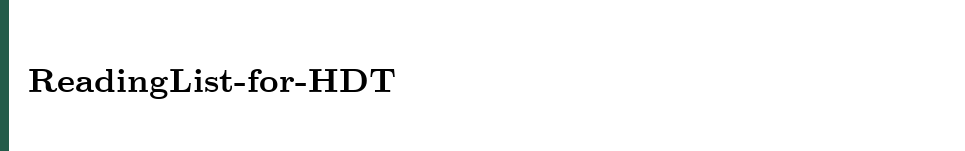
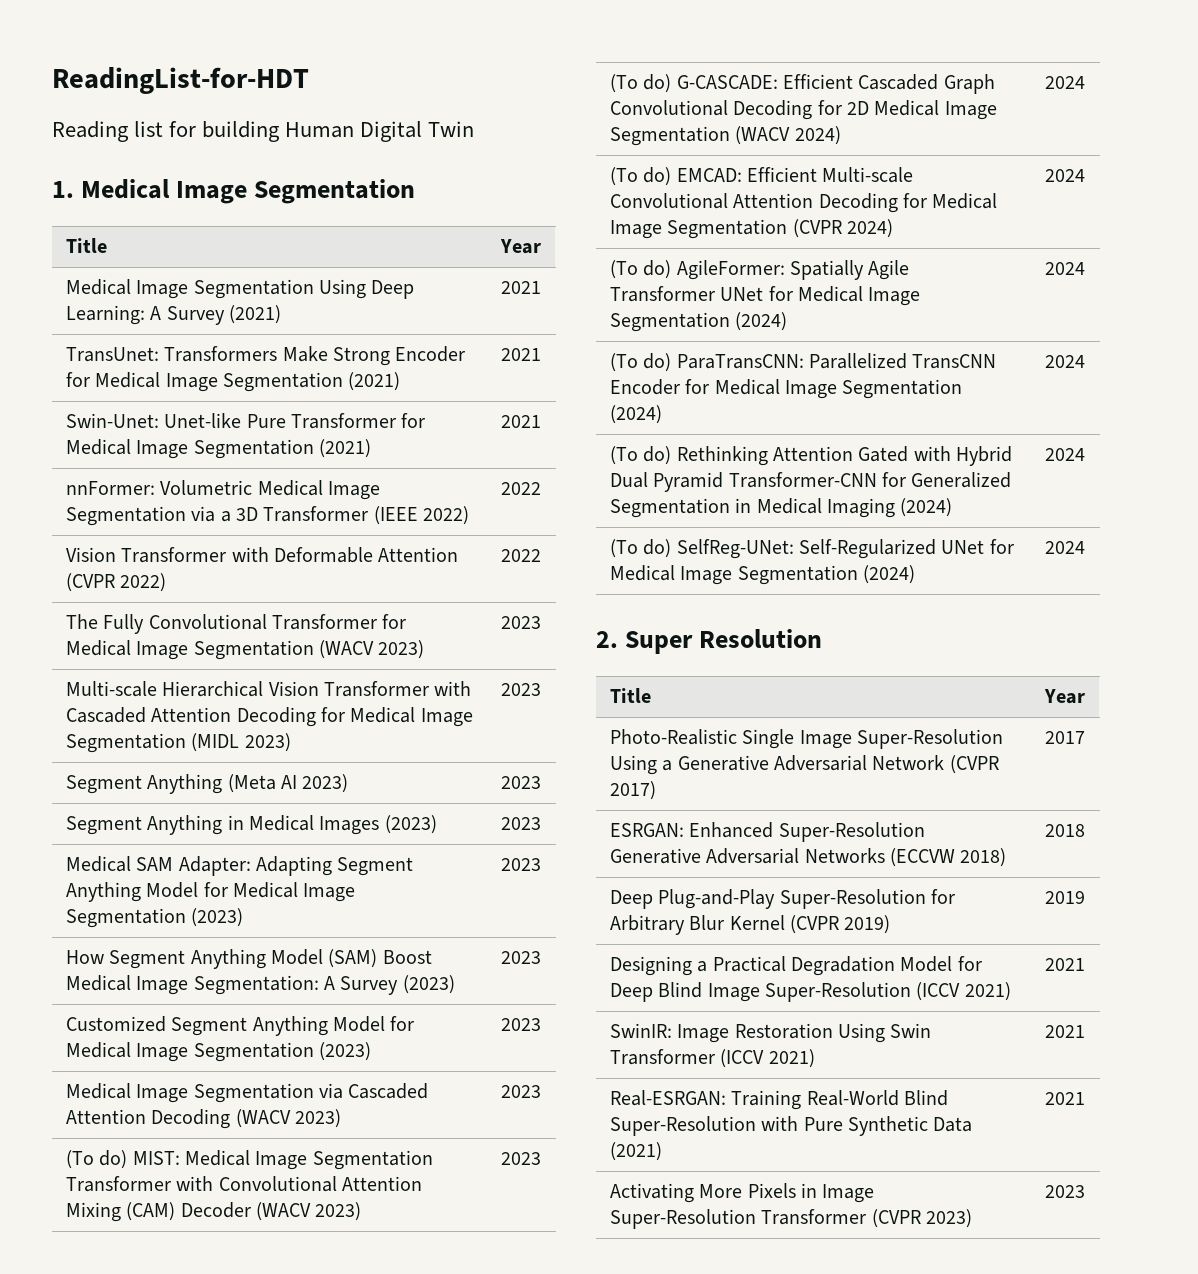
(396, 84) none -> [52,121,475,142] [52,179,416,204] [65,238,107,253] [500,239,541,254] [65,279,415,299] [65,305,281,325] [501,281,541,294] [65,346,466,366] [65,372,401,392] [501,348,541,361] [65,413,426,429] [65,439,371,459] [501,415,541,428] [65,480,380,500] [65,506,470,526] [501,482,541,495] [65,547,459,563] [65,573,167,592] [501,549,541,562] [65,614,407,634] [65,640,425,660] [501,616,541,629] [65,681,472,697] [65,707,473,727] [65,733,291,753] [501,683,541,696] [65,774,349,794] [501,776,541,789] [65,815,437,835] [501,817,541,830] [65,856,414,876] [65,882,356,902] [65,908,244,928] [501,858,541,871] [65,949,432,969] [65,975,455,995] [501,951,541,964] [65,1016,415,1036] [65,1042,371,1062] [501,1018,541,1031] [65,1083,429,1103] [65,1109,341,1129] [501,1085,541,1098] [65,1150,433,1170] [65,1176,422,1192] [65,1202,362,1222] [501,1152,541,1165] [609,74,995,94] [609,100,997,120] [609,126,841,146] [1045,76,1085,89] [609,167,914,186] [609,193,998,213] [609,219,893,239] [1045,169,1085,182] [609,260,910,280] [609,286,921,306] [609,312,788,332] [1045,262,1085,275] [609,353,997,372] [609,379,963,399] [609,405,662,424] [1045,355,1085,368] [609,446,1013,466] [609,472,1012,492] [609,498,953,518] [1045,448,1085,461] [609,539,1014,559] [609,565,915,585] [1045,541,1085,554] [596,629,823,654] [609,688,651,703] [1044,689,1085,704] [609,729,1003,749] [609,755,999,775] [609,781,656,800] [1045,731,1085,744] [609,822,925,842] [609,848,1007,867] [1045,824,1085,837] [609,889,955,909] [609,915,891,935] [1045,891,1085,904] [609,956,982,976] [609,982,1011,1002] [1045,958,1085,971] [609,1023,932,1043] [609,1049,815,1068] [1045,1025,1085,1038] [609,1090,948,1110] [609,1116,973,1136] [609,1142,662,1161] [1045,1092,1085,1105] [609,1183,875,1203] [609,1209,972,1229] [1045,1185,1085,1198] // Reading list for building Human Digital Twin // 1. Medical Image Segmentation // Title | Year // Medical Image Segmentation Using Deep Learning: A Survey (2021) | 2021 // TransUnet: Transformers Make Strong Encoder for Medical Image Segmentation (2021) | 2021 // Swin-Unet: Unet-like Pure Transformer for Medical Image Segmentation (2021) | 2021 // nnFormer: Volumetric Medical Image Segmentation via a 3D Transformer (IEEE 2022) | 2022 // Vision Transformer with Deformable Attention (CVPR 2022) | 2022 // The Fully Convolutional Transformer for Medical Image Segmentation (WACV 2023) | 2023 // Multi-scale Hierarchical Vision Transformer with Cascaded Attention Decoding for Medical Image Segmentation (MIDL 2023) | 2023 // Segment Anything (Meta AI 2023) | 2023 // Segment Anything in Medical Images (2023) | 2023 // Medical SAM Adapter: Adapting Segment Anything Model for Medical Image Segmentation (2023) | 2023 // How Segment Anything Model (SAM) Boost Medical Image Segmentation: A Survey (2023) | 2023 // Customized Segment Anything Model for Medical Image Segmentation (2023) | 2023 // Medical Image Segmentation via Cascaded Attention Decoding (WACV 2023) | 2023 // (To do) MIST: Medical Image Segmentation Transformer with Convolutional Attention Mixing (CAM) Decoder (WACV 2023) | 2023 // (To do) G-CASCADE: Efficient Cascaded Graph Convolutional Decoding for 2D Medical Image Segmentation (WACV 2024) | 2024 // (To do) EMCAD: Efficient Multi-scale Convolutional Attention Decoding for Medical Image Segmentation (CVPR 2024) | 2024 // (To do) AgileFormer: Spatially Agile Transformer UNet for Medical Image Segmentation (2024) | 2024 // (To do) ParaTransCNN: Parallelized TransCNN Encoder for Medical Image Segmentation (2024) | 2024 // (To do) Rethinking Attention Gated with Hybrid Dual Pyramid Transformer-CNN for Generalized Segmentation in Medical Imaging (2024) | 2024 // (To do) SelfReg-UNet: Self-Regularized UNet for Medical Image Segmentation (2024) | 2024 // 2. Super Resolution // Title | Year // Photo-Realistic Single Image Super-Resolution Using a Generative Adversarial Network (CVPR 2017) | 2017 // ESRGAN: Enhanced Super-Resolution Generative Adversarial Networks (ECCVW 2018) | 2018 // Deep Plug-and-Play Super-Resolution for Arbitrary Blur Kernel (CVPR 2019) | 2019 // Designing a Practical Degradation Model for Deep Blind Image Super-Resolution (ICCV 2021) | 2021 // SwinIR: Image Restoration Using Swin Transformer (ICCV 2021) | 2021 // Real-ESRGAN: Training Real-World Blind Super-Resolution with Pure Synthetic Data (2021) | 2021 // Activating More Pixels in Image Super-Resolution Transformer (CVPR 2023) | 2023

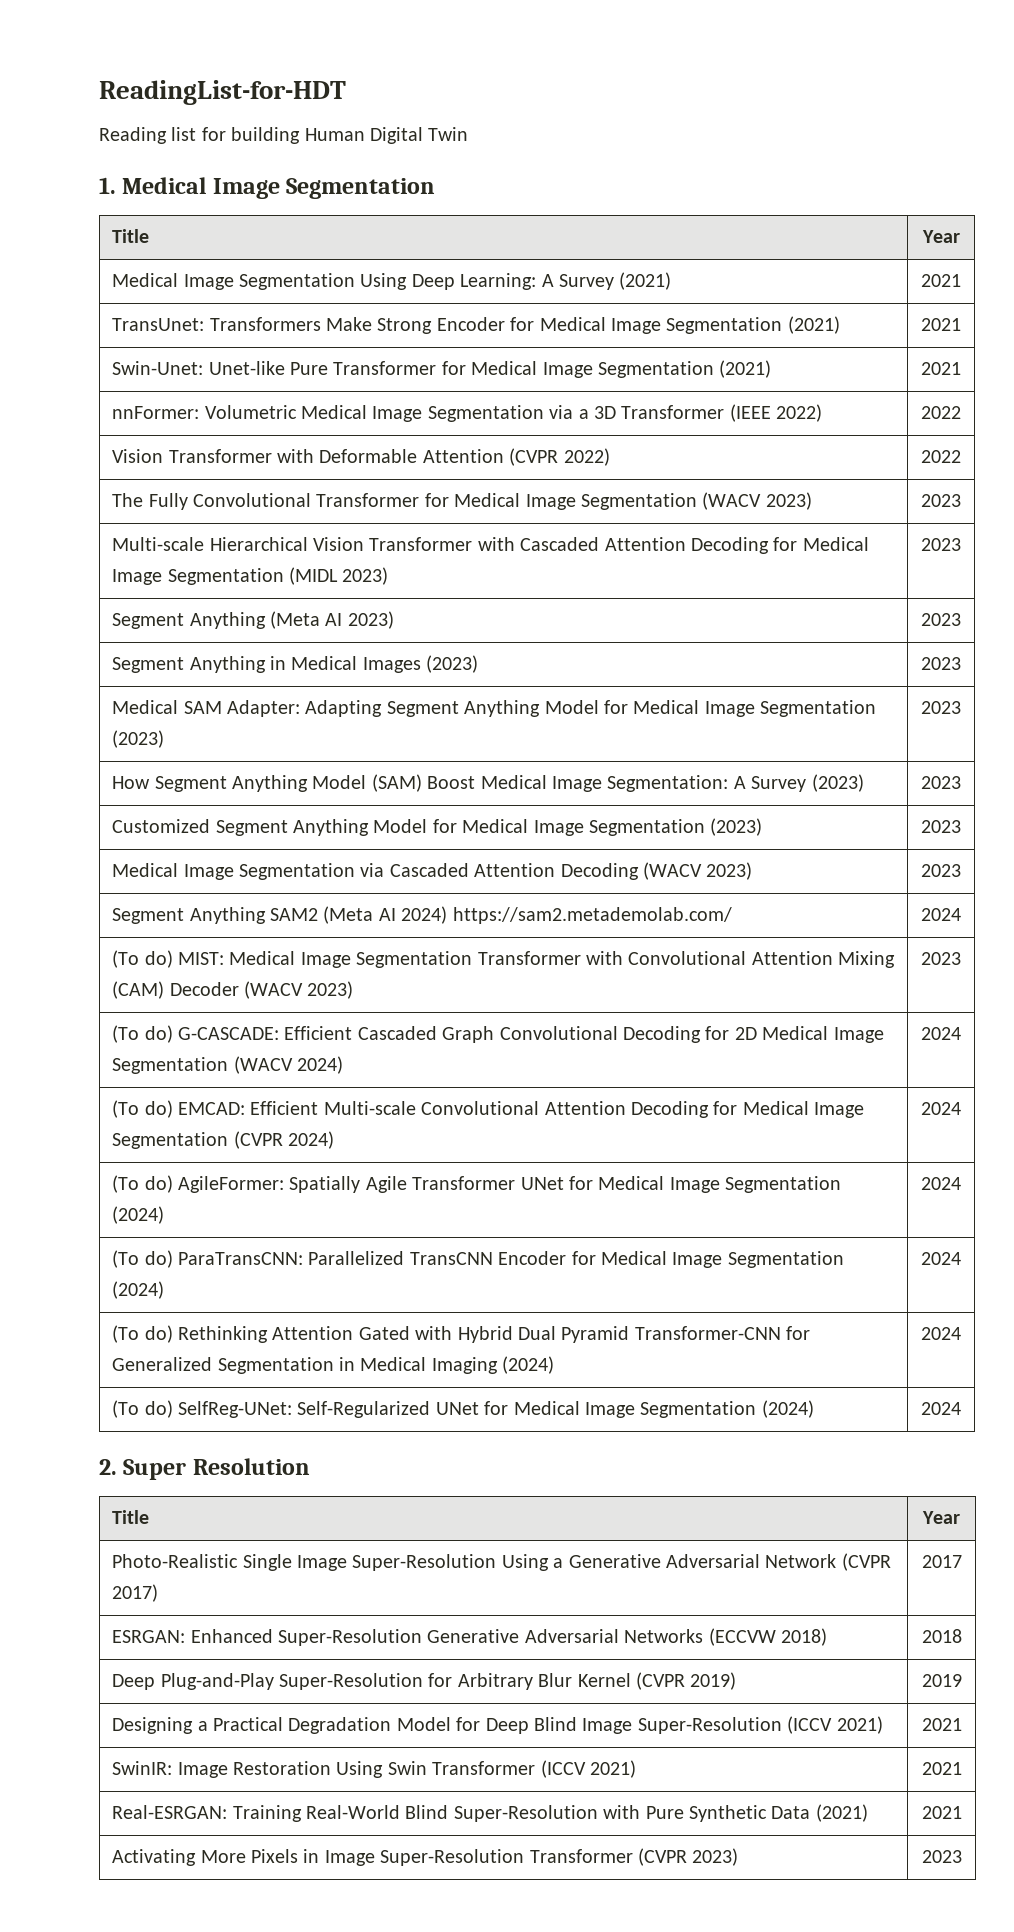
(541, 1091) none -> [112,906,732,924] [921,908,961,921] // Segment Anything SAM2 (Meta AI 2024) https://sam2.metademolab.com/ | 2024

